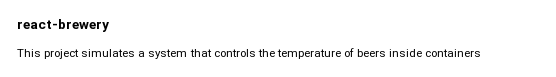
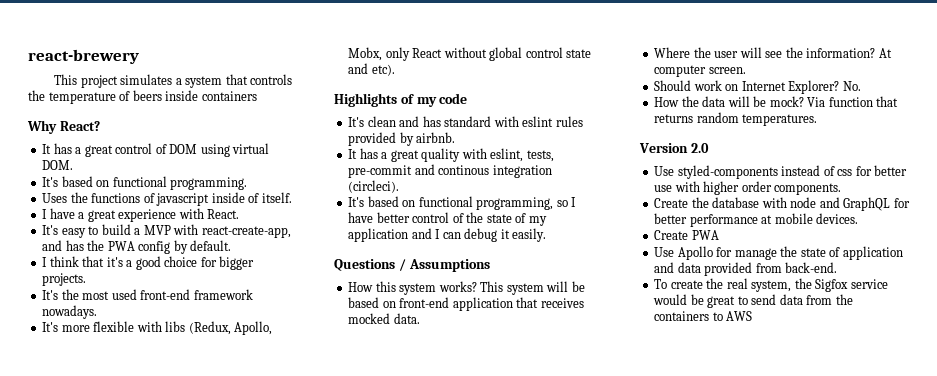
(482, 53) none -> [27,120,100,134] [42,143,270,157] [42,160,74,170] [42,176,248,190] [42,192,292,206] [42,208,240,222] [42,224,291,238] [42,240,232,254] [42,256,255,270] [42,273,87,286] [42,289,253,300] [42,305,98,319] [42,321,273,335] [348,47,592,61] [348,63,395,76] [334,93,468,107] [348,116,583,127] [348,132,456,146] [348,148,554,162] [348,164,552,178] [348,180,400,193] [348,196,577,210] [348,212,547,226] [348,228,547,242] [334,259,490,272] [348,281,585,295] [348,297,584,311] [348,313,420,324] [654,47,892,58] [654,65,746,77] [654,80,861,94] [654,96,899,107] [654,112,818,126] [639,143,709,153] [654,165,908,179] [654,181,842,195] [654,197,910,211] [654,213,859,227] [654,230,719,240] [654,246,903,260] [654,262,838,276] [654,278,888,292] [653,294,853,308] [654,311,753,321] // Why React? // It has a great control of DOM using virtual DOM. // It's based on functional programming. // Uses the functions of javascript inside of itself. // I have a great experience with React. // It's easy to build a MVP with react-create-app, and has the PWA config by default. // I think that it's a good choice for bigger projects. // It's the most used front-end framework nowadays. // It's more flexible with libs (Redux, Apollo, Mobx, only React without global control state and etc). // Highlights of my code // It's clean and has standard with eslint rules provided by airbnb. // It has a great quality with eslint, tests, pre-commit and continous integration (circleci). // It's based on functional programming, so I have better control of the state of my application and I can debug it easily. // Questions / Assumptions // How this system works? This system will be based on front-end application that receives mocked data. // Where the user will see the information? At computer screen. // Should work on Internet Explorer? No. // How the data will be mock? Via function that returns random temperatures. // Version 2.0 // Use styled-components instead of css for better use with higher order components. // Create the database with node and GraphQL for better performance at mobile devices. // Create PWA // Use Apollo for manage the state of application and data provided from back-end. // To create the real system, the Sigfox service would be great to send data from the containers to AWS

